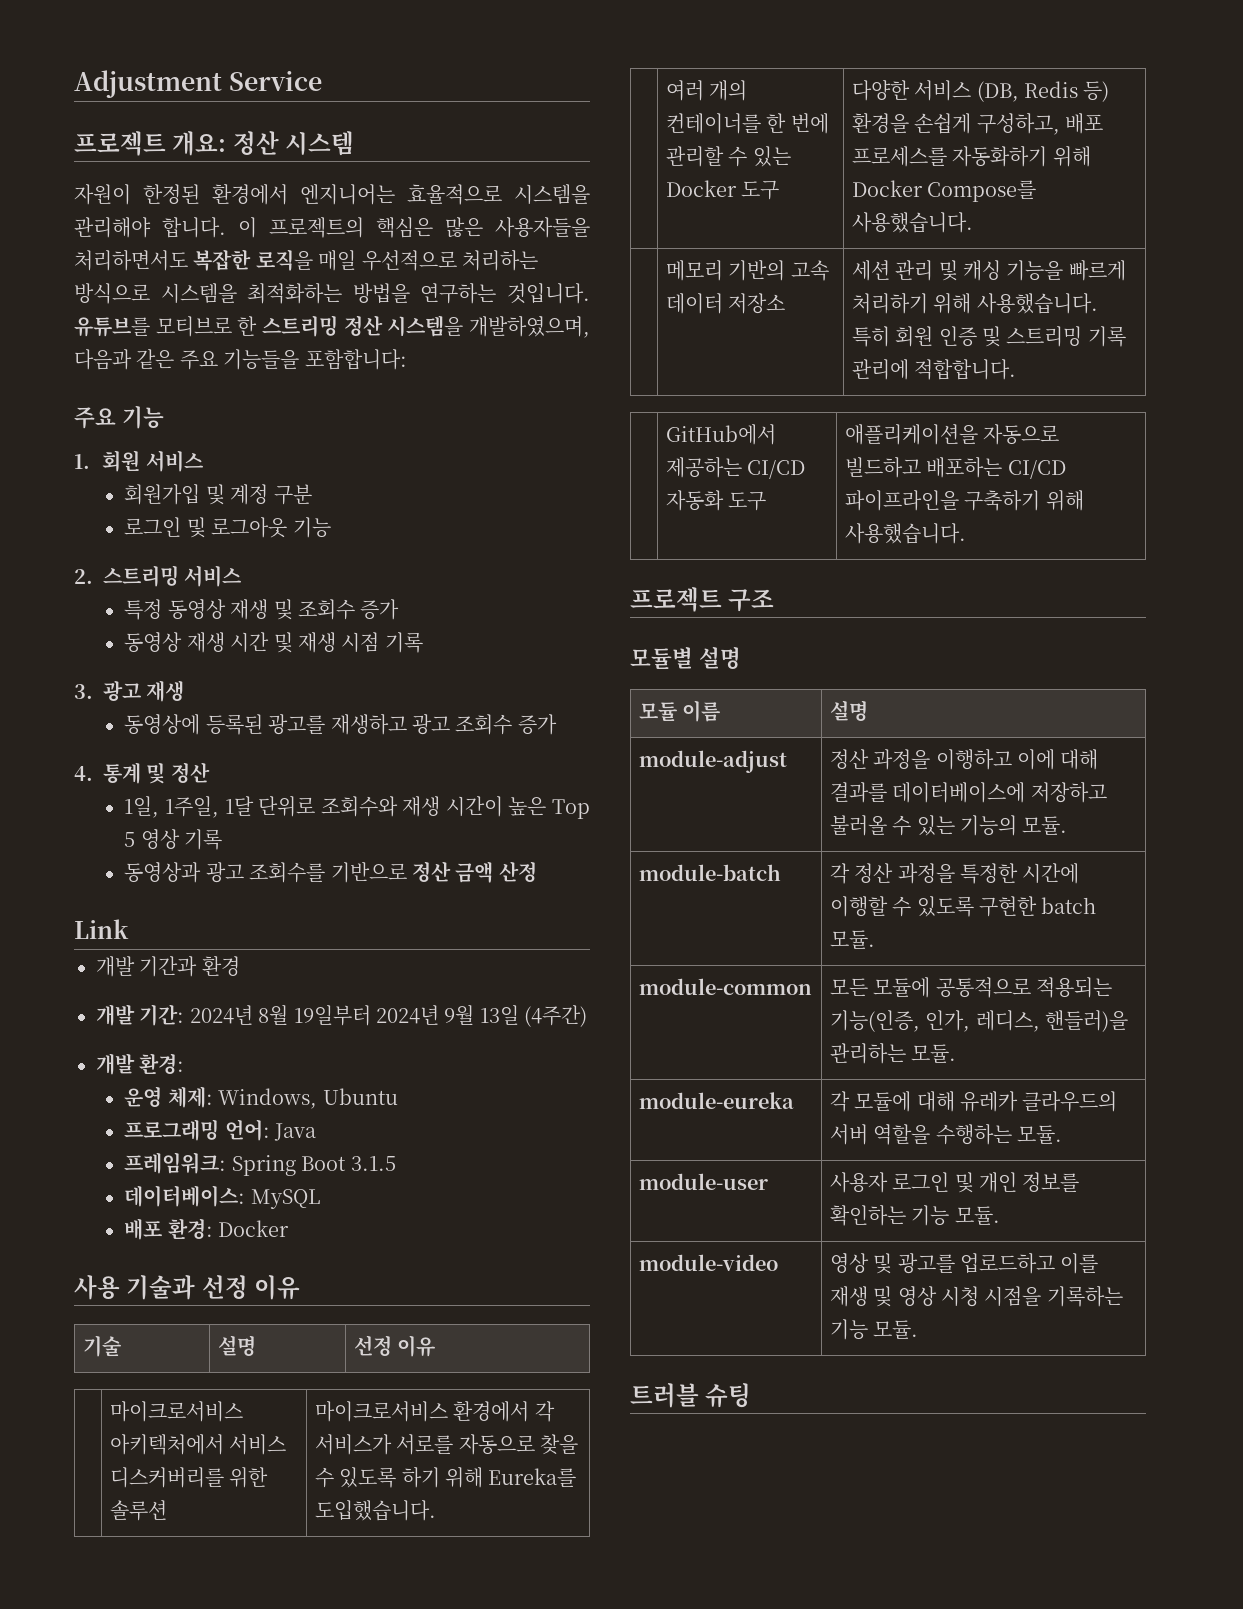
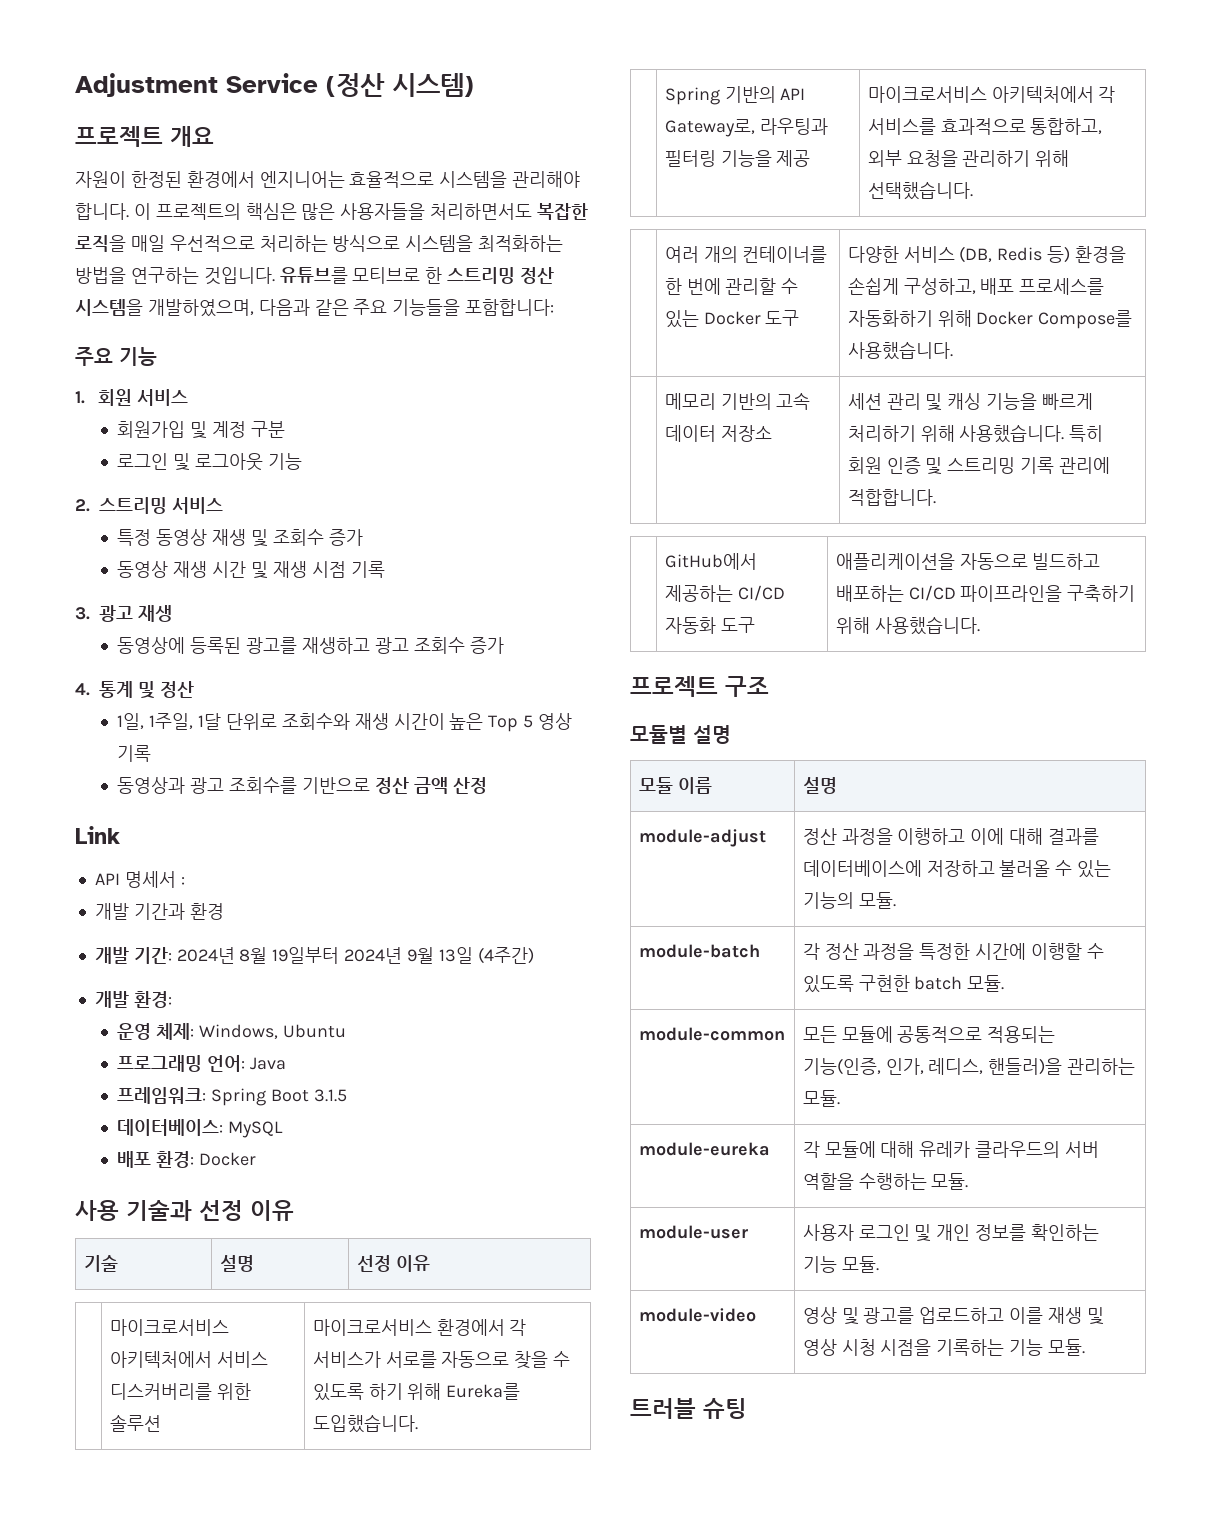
[74,131,355,156] // 프로젝트 개요: 정산 시스템 -> [326,73,474,97] [75,126,214,147] (정산 시스템) // 프로젝트 개요
(129, 929) none -> [94,871,185,888] // API 명세서 :
(436, 1510) none -> [664,86,806,105] [664,118,828,137] [664,150,811,167] [867,86,1116,103] [867,118,1103,135] [867,150,1070,167] [867,181,973,200] // | Spring 기반의 API Gateway로, 라우팅과 필터링 기능을 제공 | 마이크로서비스 아키텍처에서 각 서비스를 효과적으로 통합하고, 외부 요청을 관리하기 위해 선택했습니다.

